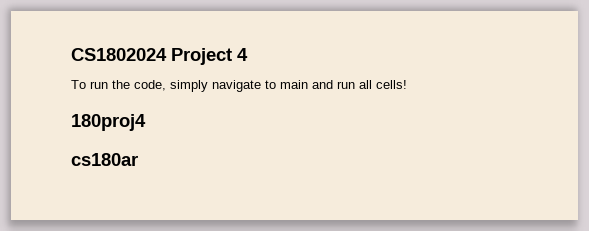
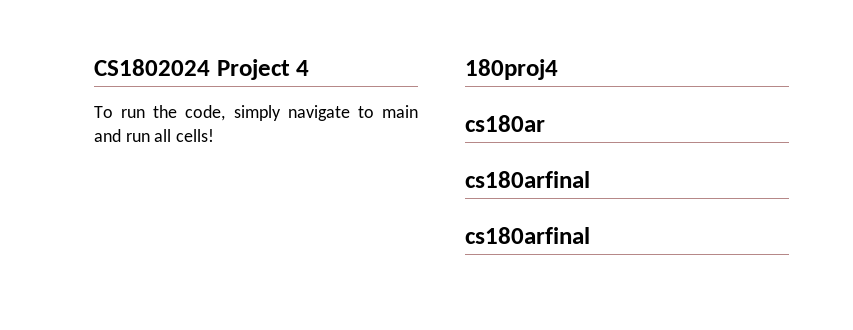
(138, 159) none -> [465,171,590,188] [465,227,590,244] // cs180arfinal // cs180arfinal

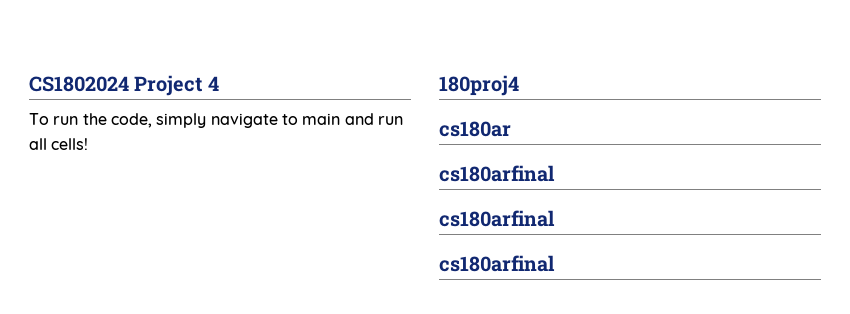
(590, 235) none -> [439,255,555,272] // cs180arfinal

